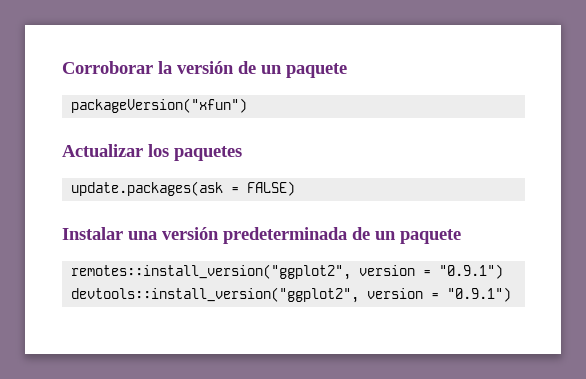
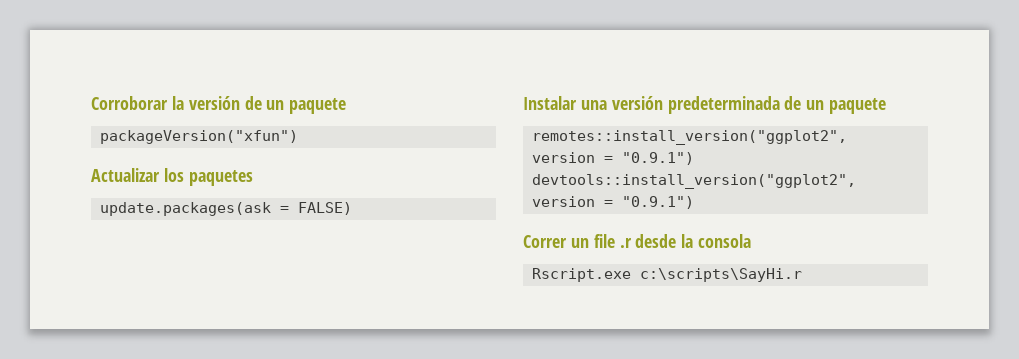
(511, 294) none -> [523,234,752,248] [532,268,803,282] // Correr un file .r desde la consola // Rscript.exe c:\scripts\SayHi.r

